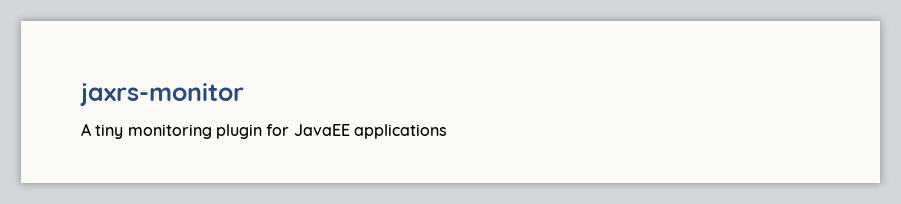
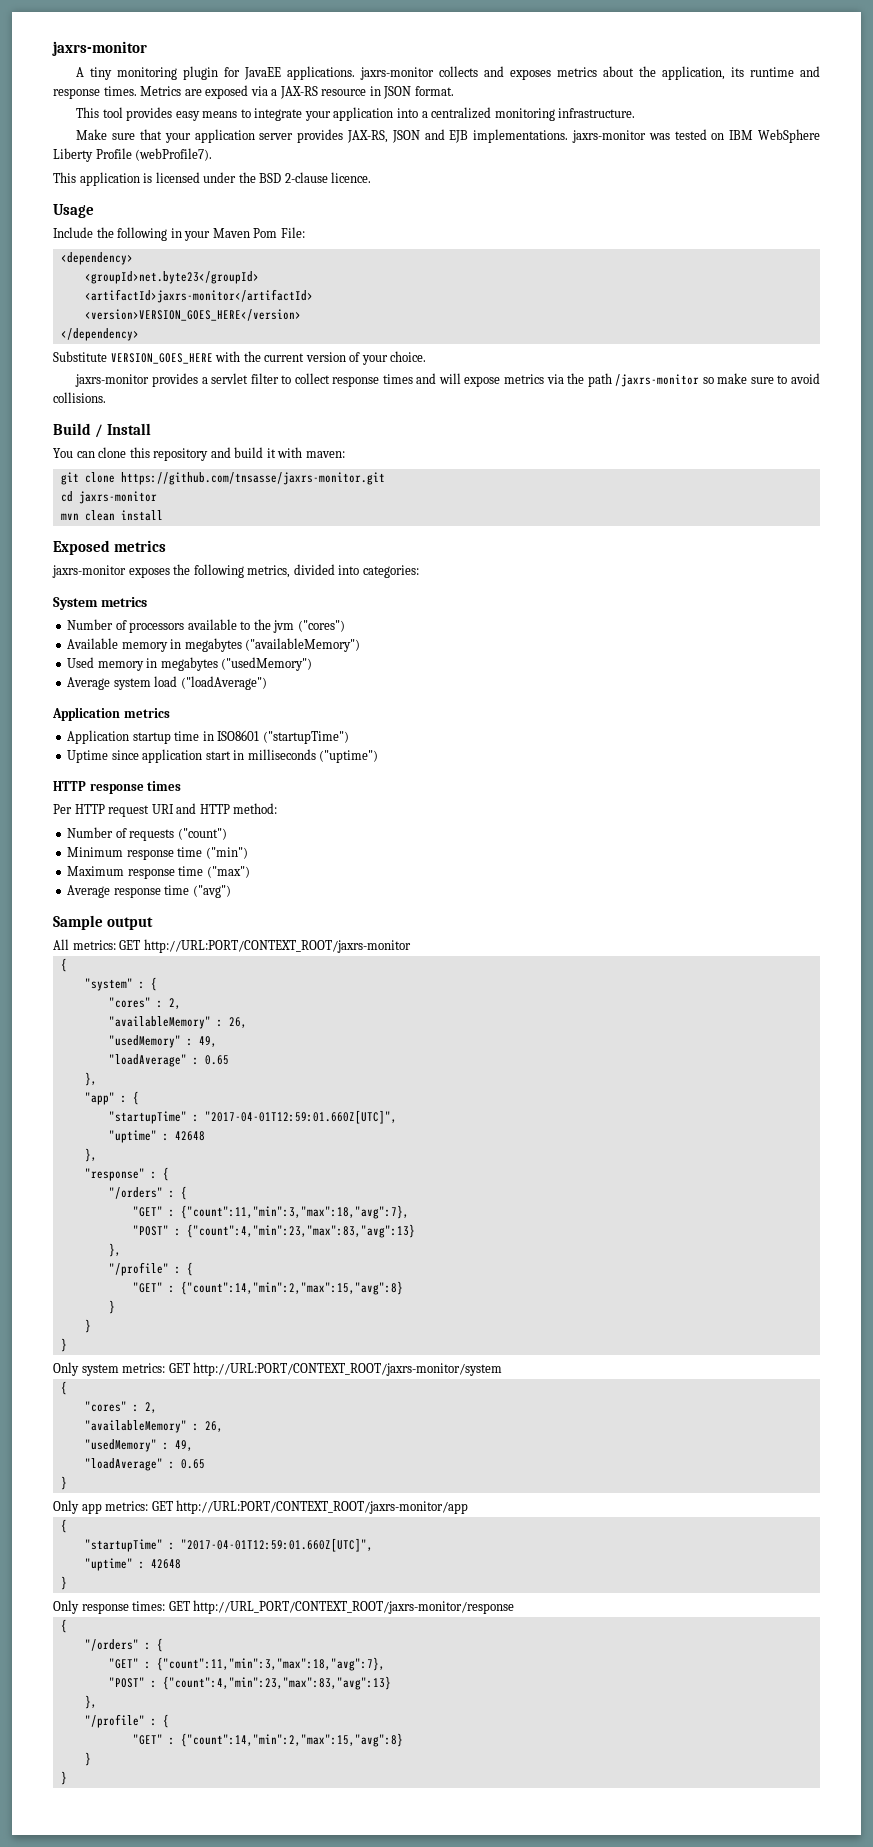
[353,124,447,139] applications -> [287,66,821,80] [53,85,454,99] [76,107,636,121] [76,129,820,143] [53,148,213,162] [53,172,372,186] [53,204,94,218] [53,227,305,241] [60,252,133,265] [84,271,259,284] [84,289,313,303] [84,309,301,321] [60,328,139,341] [53,351,427,365] [75,373,821,387] [53,392,106,403] [53,423,151,438] [53,447,345,461] [60,472,385,485] [60,491,157,504] [60,510,163,521] [53,540,166,555] [52,564,419,578] [53,597,147,610] [67,619,345,633] [67,638,361,652] [67,657,313,671] [67,676,267,690] [52,707,170,721] [67,730,349,744] [67,749,379,763] [53,781,182,794] [53,803,278,817] [67,827,227,841] [67,847,248,860] [67,866,250,879] [67,885,231,898] [53,915,153,930] [53,939,411,953] [60,958,67,972] [84,977,157,991] [108,997,181,1009] [108,1016,247,1029] [108,1035,217,1048] [108,1054,229,1067] [84,1072,97,1086] [84,1091,139,1105] [108,1110,397,1124] [108,1130,205,1143] [84,1148,97,1162] [84,1167,169,1181] [108,1186,187,1200] [132,1205,409,1219] [132,1224,415,1238] [108,1243,121,1257] [108,1262,193,1276] [132,1281,403,1295] [108,1300,115,1314] [84,1319,91,1333] [60,1338,67,1352] [53,1362,503,1376] [60,1381,67,1395] [84,1401,157,1413] [84,1420,223,1433] [84,1439,193,1452] [84,1458,205,1471] [60,1476,67,1490] [53,1500,469,1514] [60,1519,67,1533] [84,1538,373,1552] [84,1558,181,1571] [60,1576,67,1590] [53,1600,515,1614] [60,1619,67,1633] [84,1638,163,1652] [108,1657,385,1671] [108,1676,391,1690] [84,1695,97,1709] [84,1714,169,1728] [132,1733,403,1747] [84,1752,91,1766] [60,1771,67,1785] applications. jaxrs-monitor collects and exposes metrics about the application, its runtime and response times. Metrics are exposed via a JAX-RS resource in JSON format. // This tool provides easy means to integrate your application into a centralized monitoring infrastructure. // Make sure that your application server provides JAX-RS, JSON and EJB implementations. jaxrs-monitor was tested on IBM WebSphere Liberty Profile (webProfile7). // This application is licensed under the BSD 2-clause licence. // Usage // Include the following in your Maven Pom File: // <dependency> // <groupId>net.byte23</groupId> // <artifactId>jaxrs-monitor</artifactId> // <version>VERSION_GOES_HERE</version> // </dependency> // Substitute VERSION_GOES_HERE with the current version of your choice. // jaxrs-monitor provides a servlet filter to collect response times and will expose metrics via the path /jaxrs-monitor so make sure to avoid collisions. // Build / Install // You can clone this repository and build it with maven: // git clone https://github.com/tnsasse/jaxrs-monitor.git // cd jaxrs-monitor // mvn clean install // Exposed metrics // jaxrs-monitor exposes the following metrics, divided into categories: // System metrics // Number of processors available to the jvm ("cores") // Available memory in megabytes ("availableMemory") // Used memory in megabytes ("usedMemory") // Average system load ("loadAverage") // Application metrics // Application startup time in ISO8601 ("startupTime") // Uptime since application start in milliseconds ("uptime") // HTTP response times // Per HTTP request URI and HTTP method: // Number of requests ("count") // Minimum response time ("min") // Maximum response time ("max") // Average response time ("avg") // Sample output // All metrics: GET http://URL:PORT/CONTEXT_ROOT/jaxrs-monitor // { // "system" : { // "cores" : 2, // "availableMemory" : 26, // "usedMemory" : 49, // "loadAverage" : 0.65 // }, // "app" : { // "startupTime" : "2017-04-01T12:59:01.660Z[UTC]", // "uptime" : 42648 // }, // "response" : { // "/orders" : { // "GET" : {"count":11,"min":3,"max":18,"avg":7}, // "POST" : {"count":4,"min":23,"max":83,"avg":13} // }, // "/profile" : { // "GET" : {"count":14,"min":2,"max":15,"avg":8} // } // } // } // Only system metrics: GET http://URL:PORT/CONTEXT_ROOT/jaxrs-monitor/system // { // "cores" : 2, // "availableMemory" : 26, // "usedMemory" : 49, // "loadAverage" : 0.65 // } // Only app metrics: GET http://URL:PORT/CONTEXT_ROOT/jaxrs-monitor/app // { // "startupTime" : "2017-04-01T12:59:01.660Z[UTC]", // "uptime" : 42648 // } // Only response times: GET http://URL_PORT/CONTEXT_ROOT/jaxrs-monitor/response // { // "/orders" : { // "GET" : {"count":11,"min":3,"max":18,"avg":7}, // "POST" : {"count":4,"min":23,"max":83,"avg":13} // }, // "/profile" : { // "GET" : {"count":14,"min":2,"max":15,"avg":8} // } // }

